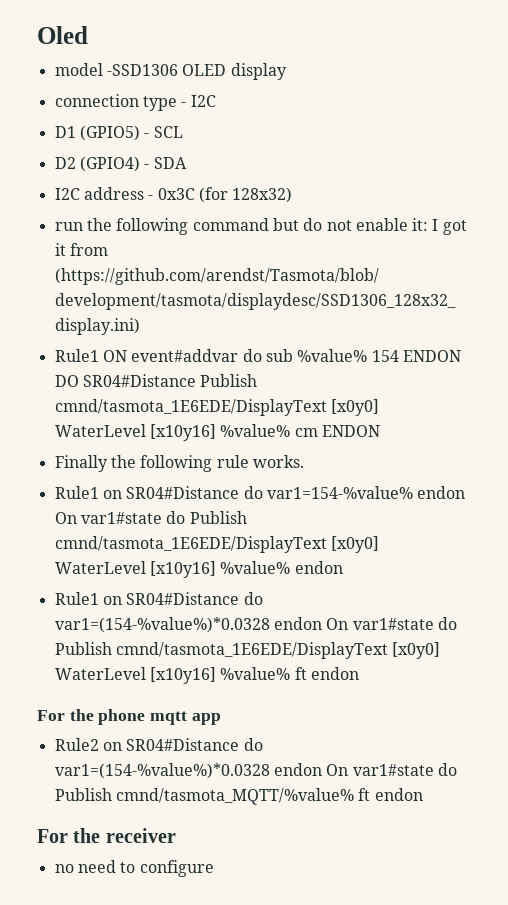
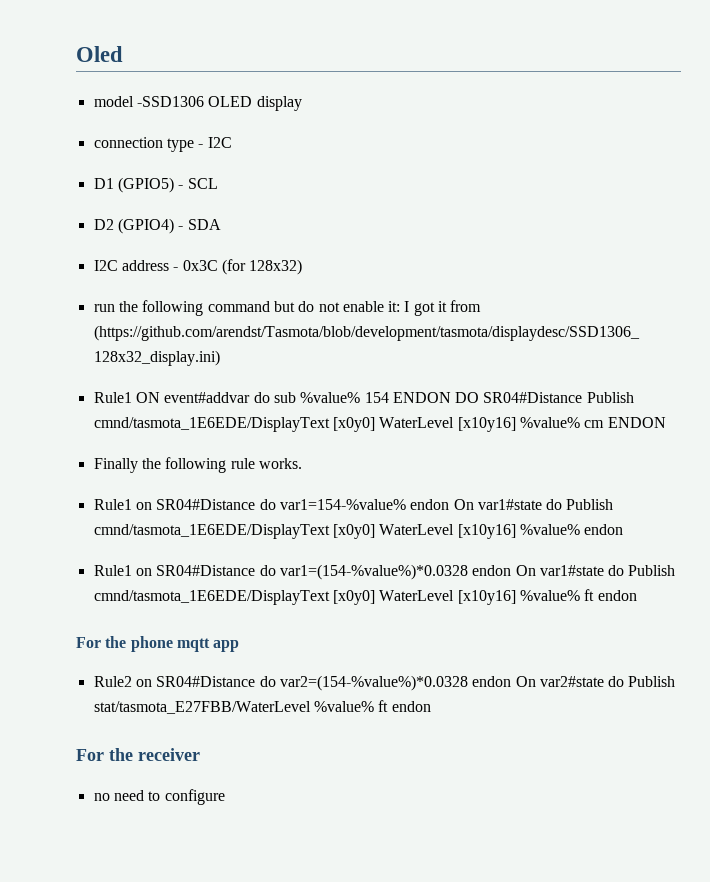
[54,763,457,779] [54,788,354,805] var1=(154-%value%)*0.0328 endon On var1#state do Publish cmnd/tasmota_MQTT/%value% -> [279,675,676,691] [93,701,374,714] var2=(154-%value%)*0.0328 endon On var2#state do Publish stat/tasmota_E27FBB/WaterLevel %value%

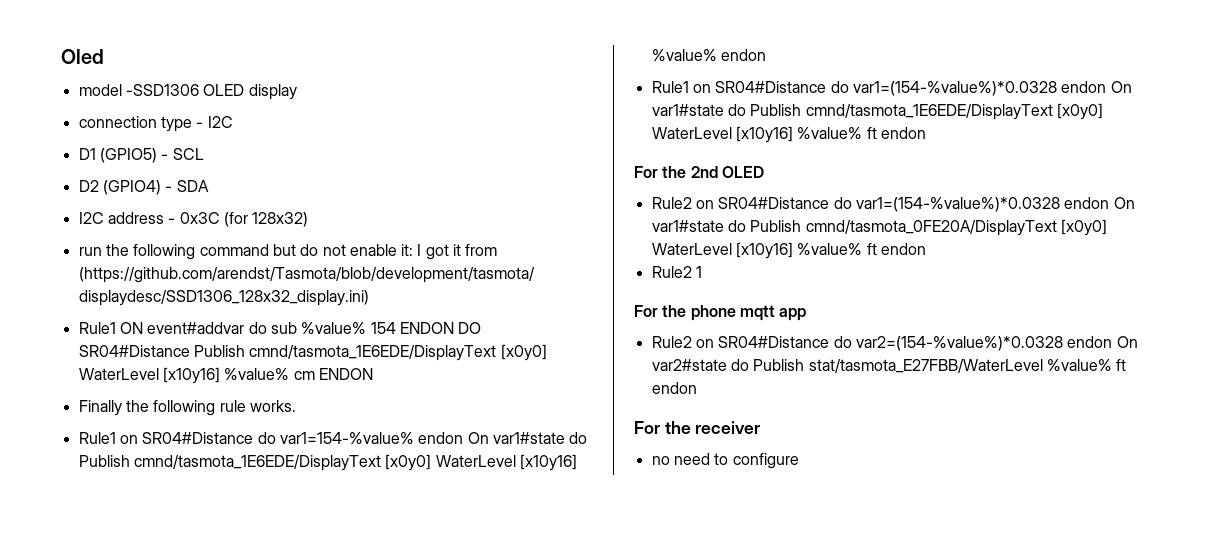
(637, 595) none -> [634,166,764,178] [651,197,1135,212] [651,219,1107,236] [651,242,926,259] [651,266,702,278] // For the 2nd OLED // Rule2 on SR04#Distance do var1=(154-%value%)*0.0328 endon On var1#state do Publish cmnd/tasmota_0FE20A/DisplayText [x0y0] WaterLevel [x10y16] %value% ft endon // Rule2 1

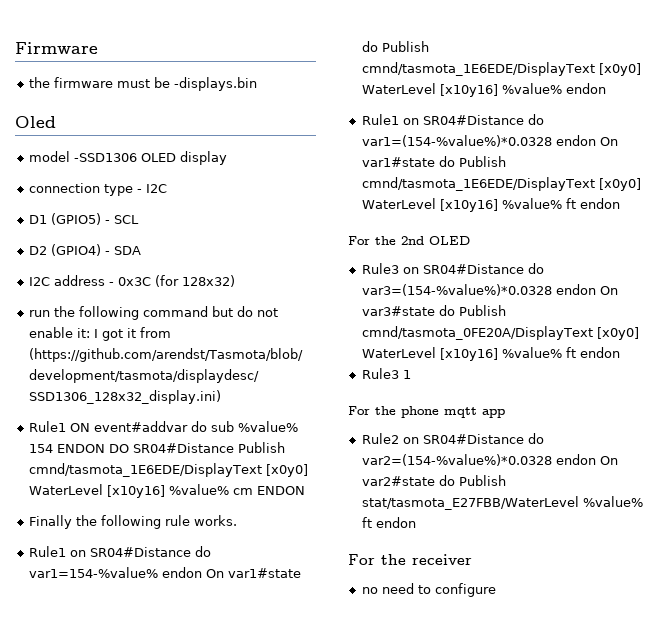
(61, 56) none -> [15,42,98,54] [28,77,257,91] Firmware // the firmware must be -displays.bin //
[651,197,1135,212] [651,220,724,232] Rule2 on SR04#Distance do var1=(154-%value%)*0.0328 endon On var1#state -> [361,263,544,274] [361,284,618,296] [361,306,435,316] Rule3 on SR04#Distance do var3=(154-%value%)*0.0328 endon On var3#state
[651,266,692,278] Rule2 -> [361,368,399,379] Rule3

